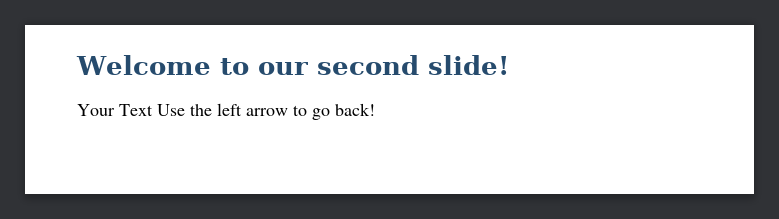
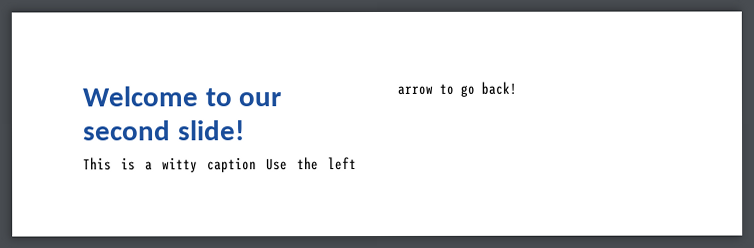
[77,104,153,116] Your Text -> [83,157,257,173] This is a witty caption

